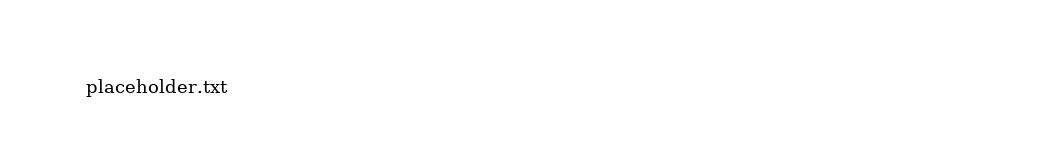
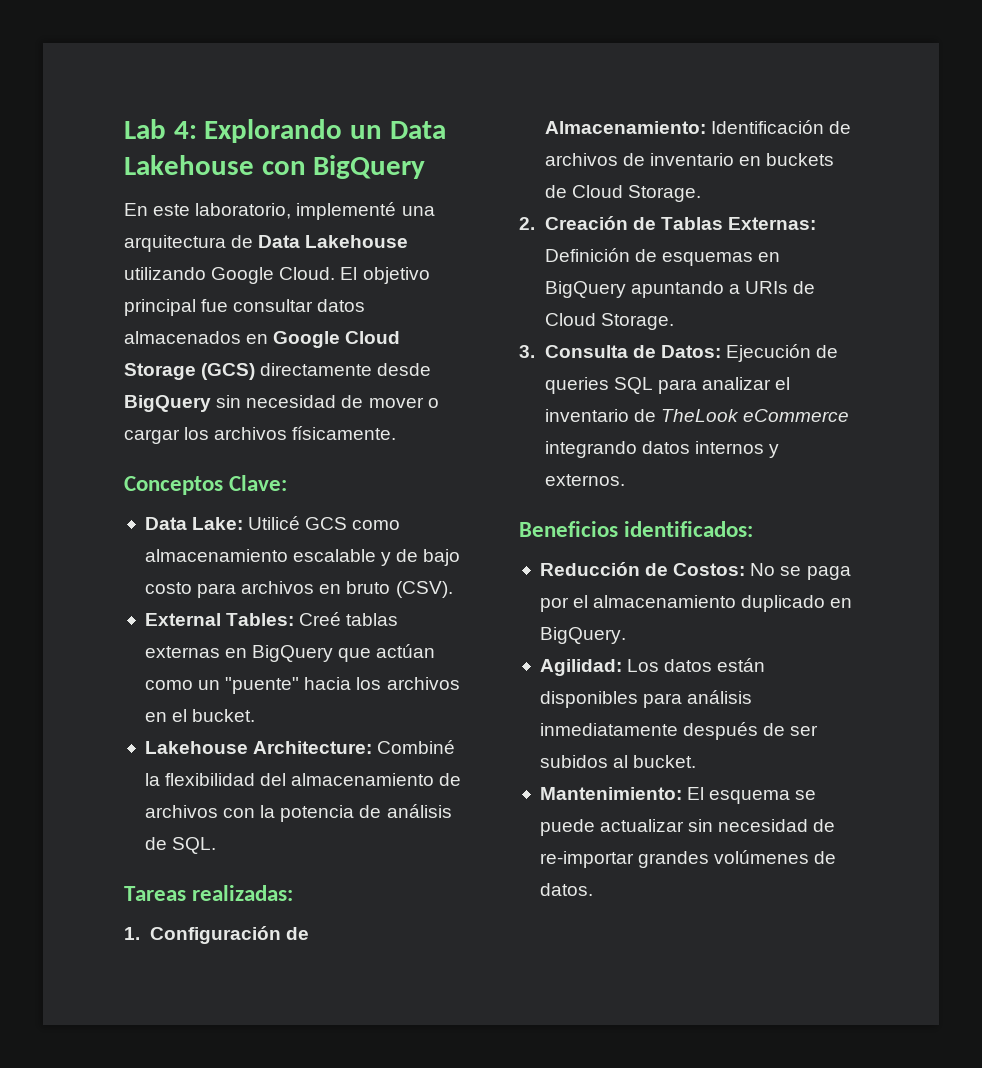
[86,79,228,97] placeholder.txt -> [124,119,446,143] [124,155,426,179] [124,202,435,220] [124,235,409,252] [124,267,430,284] [124,299,366,316] [124,331,401,348] [124,363,432,380] [124,395,439,412] [124,426,397,444] [124,475,288,495] [144,516,401,530] [144,549,461,566] [144,581,453,598] [144,612,399,626] [144,644,436,662] [144,677,460,694] [144,709,256,722] [144,740,456,754] [144,773,462,786] [144,804,452,822] [144,837,217,854] [124,885,294,901] [124,926,309,944] [544,120,851,134] [544,153,835,166] [544,185,701,202] [519,216,816,230] [544,248,780,266] [544,281,816,298] [544,313,674,330] [519,344,839,362] [544,377,791,394] [544,409,849,422] [544,441,779,458] [544,474,625,486] [519,521,754,537] [539,562,851,580] [539,595,853,612] [539,627,626,644] [539,658,766,676] [539,690,753,708] [539,722,819,740] [539,755,697,768] [539,787,817,804] [539,819,836,836] [539,850,837,868] [539,883,593,896] Lab 4: Explorando un Data Lakehouse con BigQuery // En este laboratorio, implementé una arquitectura de Data Lakehouse utilizando Google Cloud. El objetivo principal fue consultar datos almacenados en Google Cloud Storage (GCS) directamente desde BigQuery sin necesidad de mover o cargar los archivos físicamente. // Conceptos Clave: // Data Lake: Utilicé GCS como almacenamiento escalable y de bajo costo para archivos en bruto (CSV). // External Tables: Creé tablas externas en BigQuery que actúan como un "puente" hacia los archivos en el bucket. // Lakehouse Architecture: Combiné la flexibilidad del almacenamiento de archivos con la potencia de análisis de SQL. // Tareas realizadas: // 1. Configuración de Almacenamiento: Identificación de archivos de inventario en buckets de Cloud Storage. // 2. Creación de Tablas Externas: Definición de esquemas en BigQuery apuntando a URIs de Cloud Storage. // 3. Consulta de Datos: Ejecución de queries SQL para analizar el inventario de TheLook eCommerce integrando datos internos y externos. // Beneficios identificados: // Reducción de Costos: No se paga por el almacenamiento duplicado en BigQuery. // Agilidad: Los datos están disponibles para análisis inmediatamente después de ser subidos al bucket. // Mantenimiento: El esquema se puede actualizar sin necesidad de re-importar grandes volúmenes de datos.

